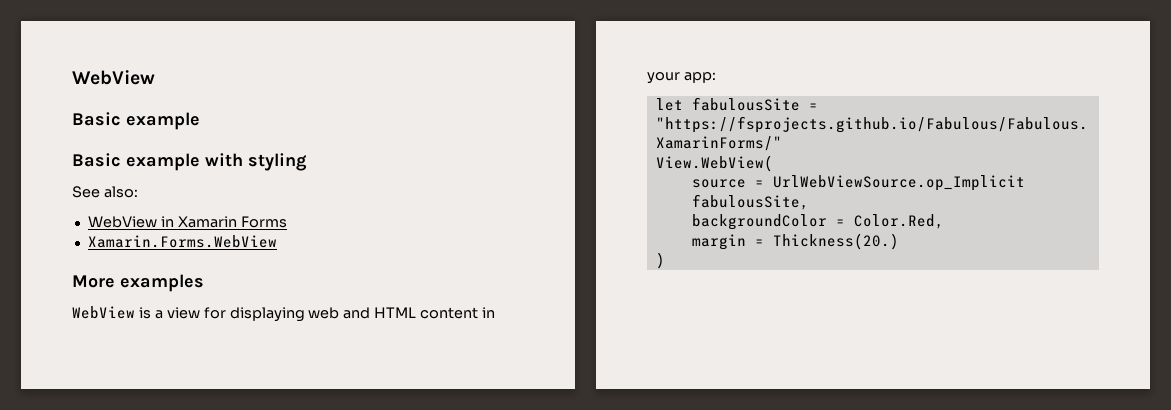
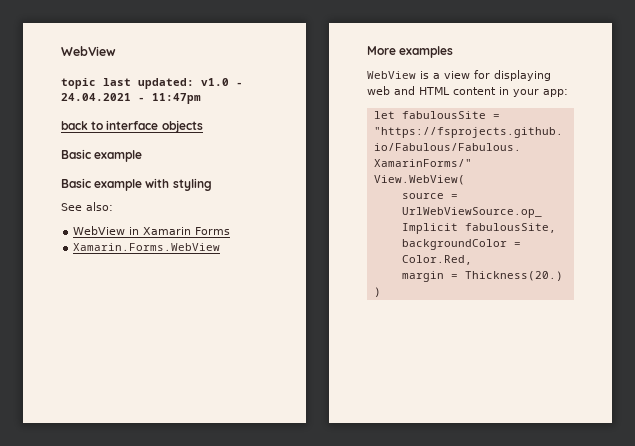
[72,70,155,85] WebView -> [61,46,116,56] [61,78,243,89] [61,93,201,104] [61,120,203,133] WebView // topic last updated: v1.0 - 24.04.2021 - 11:47pm // back to interface objects

